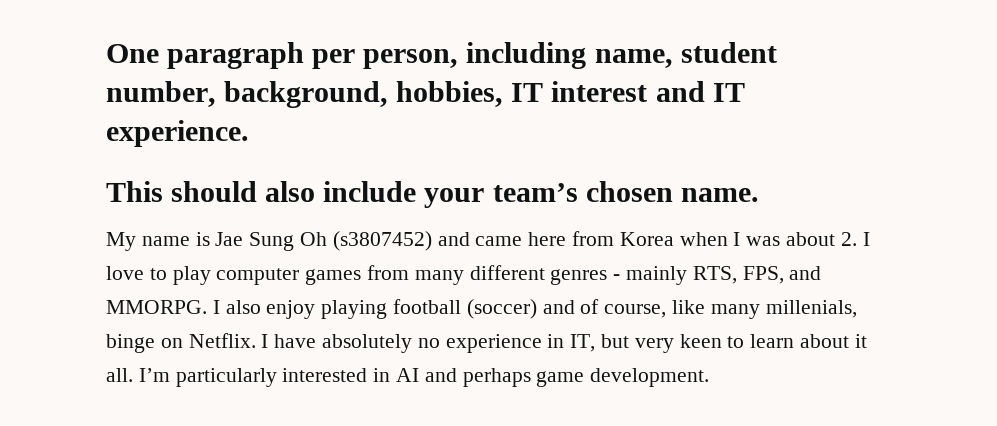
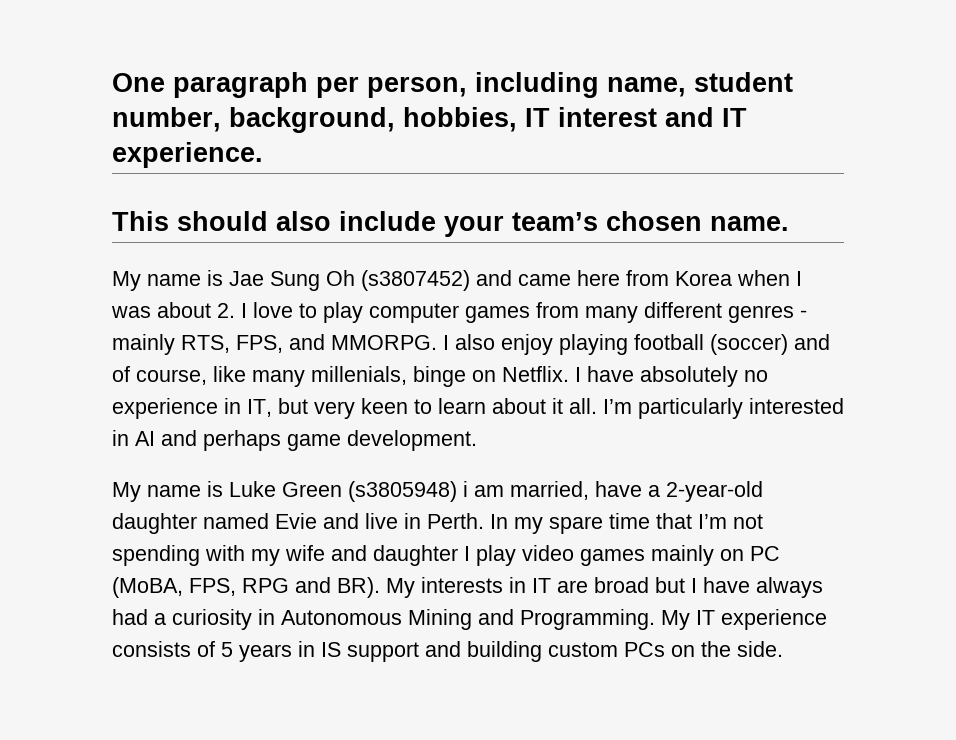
(710, 377) none -> [112,481,763,502] [112,513,763,534] [112,545,780,566] [112,577,823,598] [112,609,827,630] [112,641,783,662] // My name is Luke Green (s3805948) i am married, have a 2-year-old daughter named Evie and live in Perth. In my spare time that I’m not spending with my wife and daughter I play video games mainly on PC (MoBA, FPS, RPG and BR). My interests in IT are broad but I have always had a curiosity in Autonomous Mining and Programming. My IT experience consists of 5 years in IS support and building custom PCs on the side.

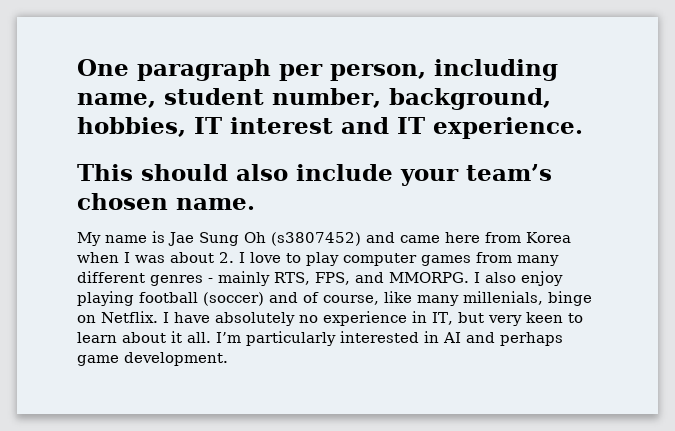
[112,481,763,502] [112,513,763,534] [112,545,780,566] [112,577,823,598] [112,609,827,630] [112,641,783,662] // My name is Luke Green (s3805948) i am married, have a 2-year-old daughter named Evie and live in Perth. In my spare time that I’m not spending with my wife and daughter I play video games mainly on PC (MoBA, FPS, RPG and BR). My interests in IT are broad but I have always had a curiosity in Autonomous Mining and Programming. My IT experience consists of 5 years in IS support and building custom PCs on the side. -> (228, 359) none

